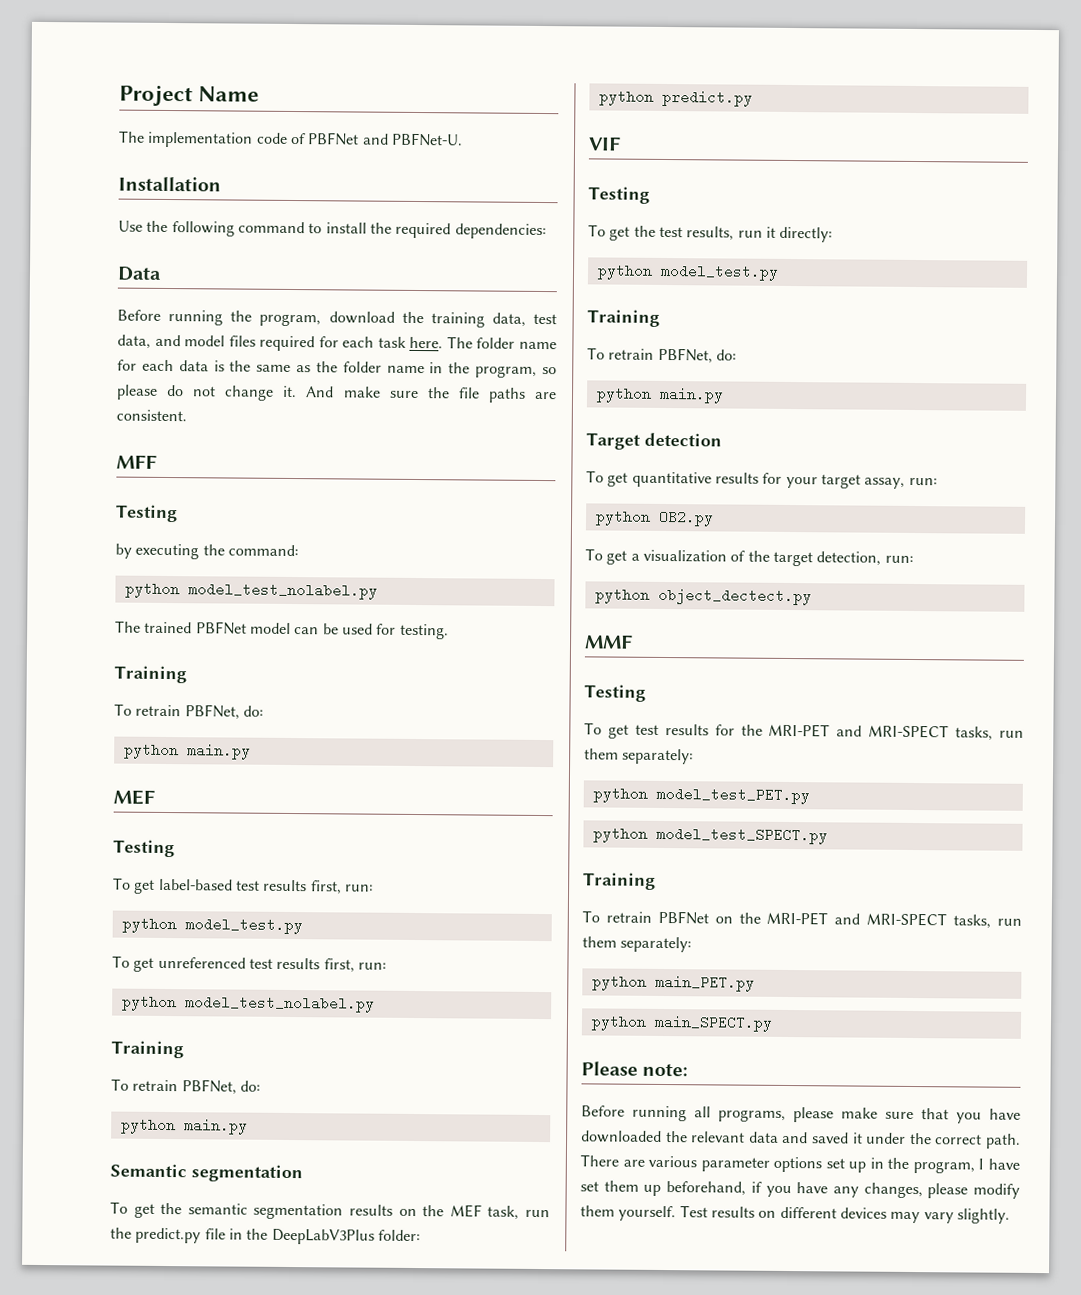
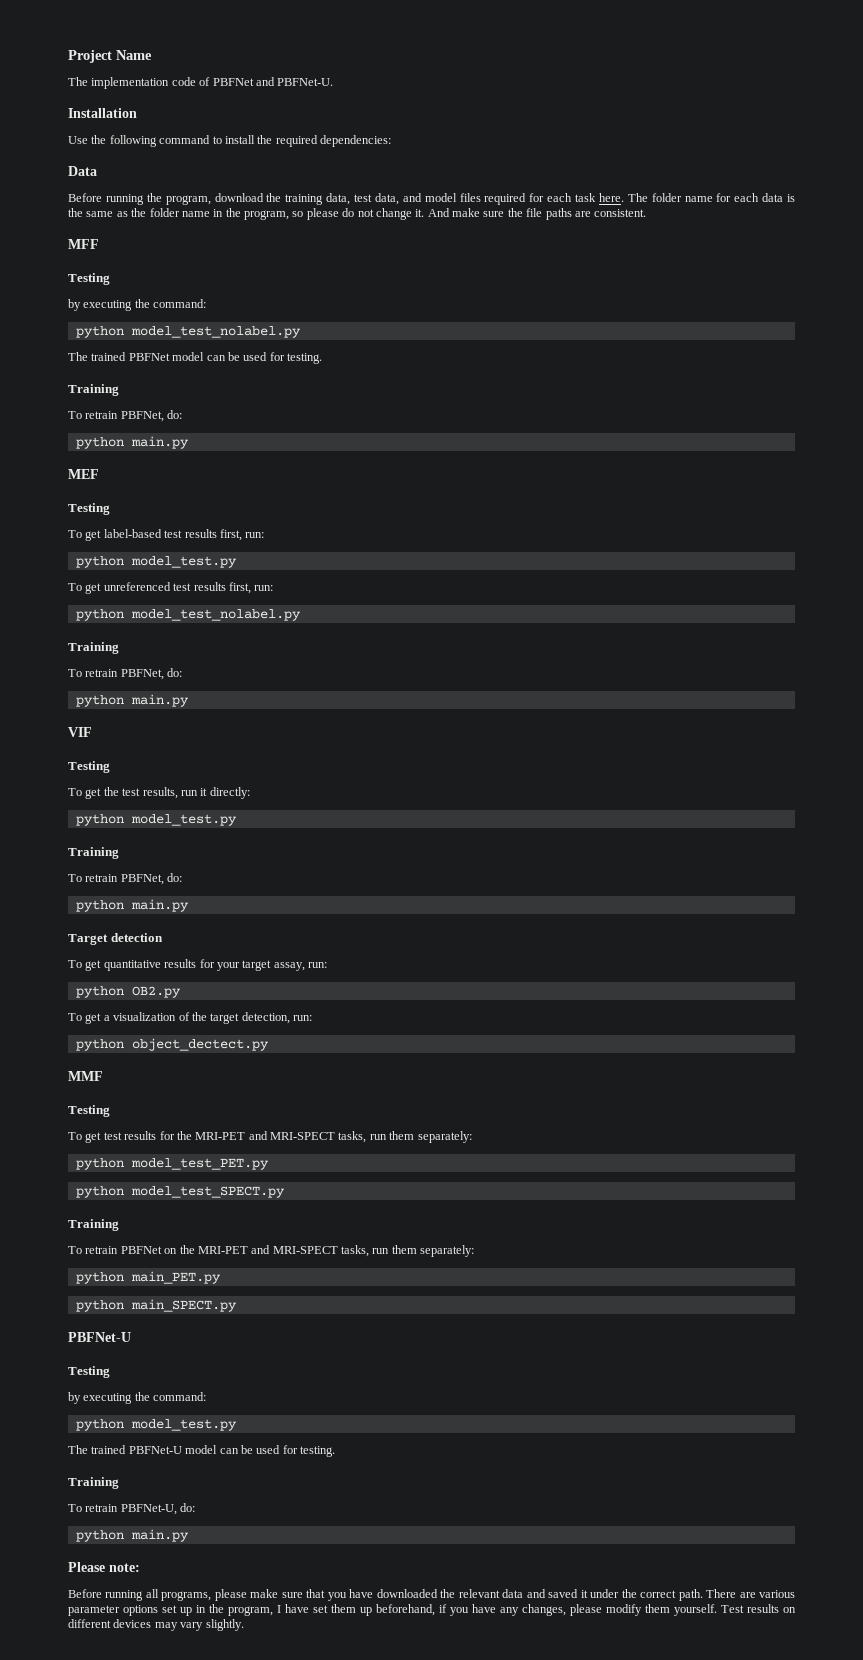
[110,1163,303,1183] [110,1201,551,1220] [110,1227,421,1245] [598,89,753,107] // Semantic segmentation // To get the semantic segmentation results on the MEF task, run the predict.py file in the DeepLabV3Plus folder: // python predict.py -> (189, 700) none
(773, 1023) none -> [68,1332,131,1342] [68,1366,110,1378] [68,1392,207,1404] [75,1419,237,1431] [68,1445,335,1457] [68,1477,119,1489] [68,1503,196,1515] [75,1529,189,1542] // PBFNet-U // Testing // by executing the command: // python model_test.py // The trained PBFNet-U model can be used for testing. // Training // To retrain PBFNet-U, do: // python main.py

